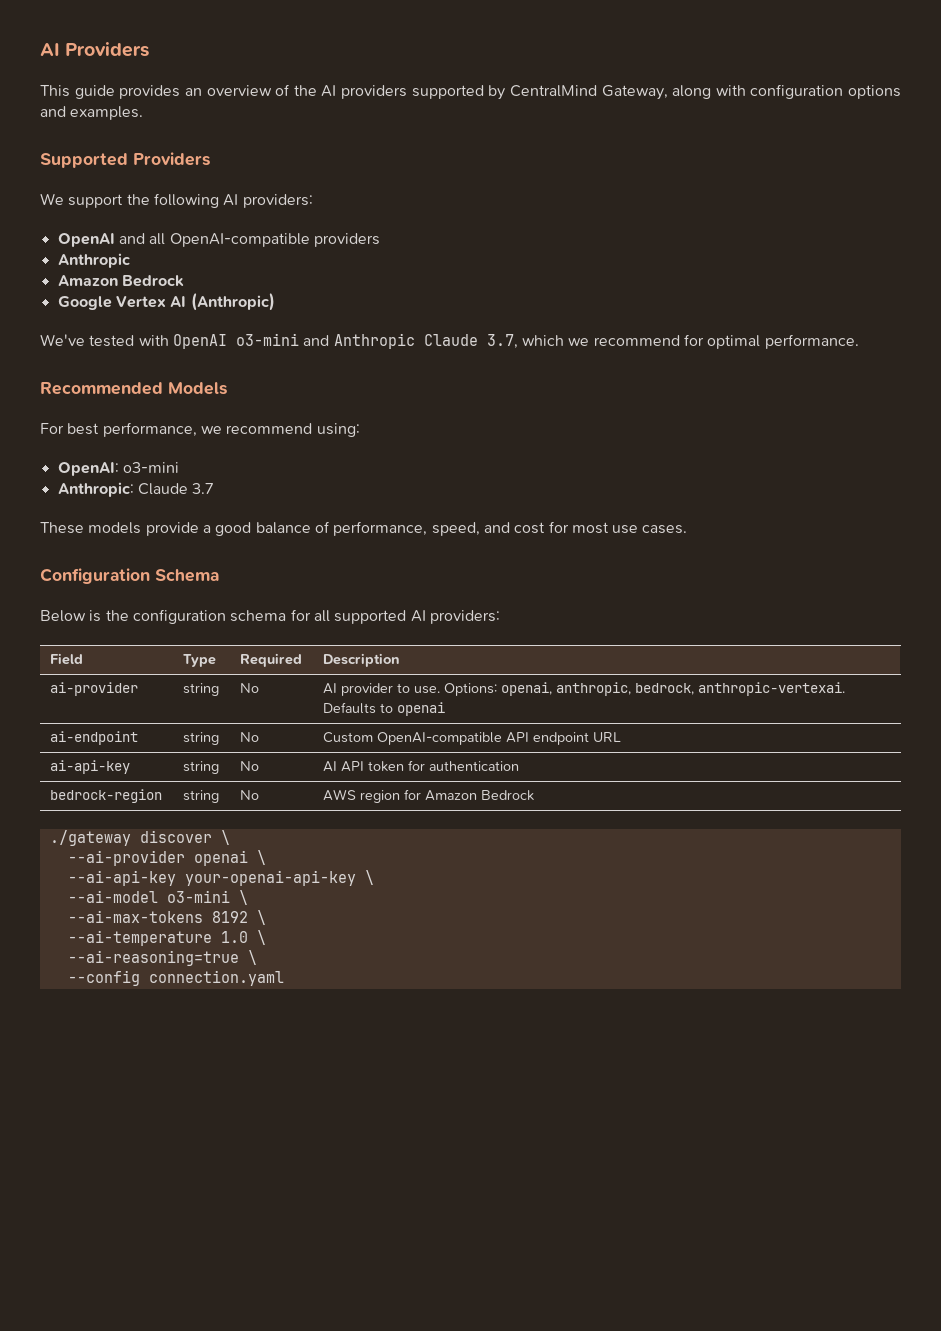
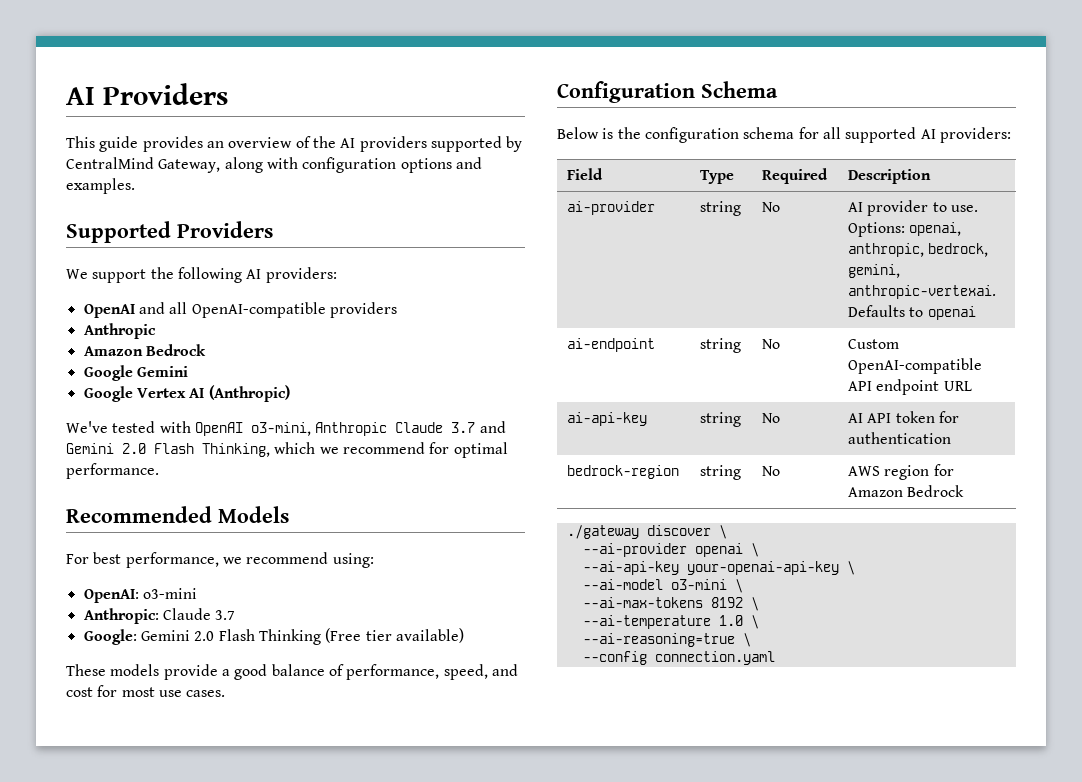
(184, 281) none -> [83,365,188,381] // Google Gemini
[235,333,518,349] o3-mini and Anthropic Claude 3.7, -> [250,421,506,436] [66,443,270,457] o3-mini, Anthropic Claude 3.7 and Gemini 2.0 Flash Thinking,
(215, 488) none -> [83,628,464,645] // Google: Gemini 2.0 Flash Thinking (Free tier available)
(695, 689) none -> [848,264,901,278] gemini,

